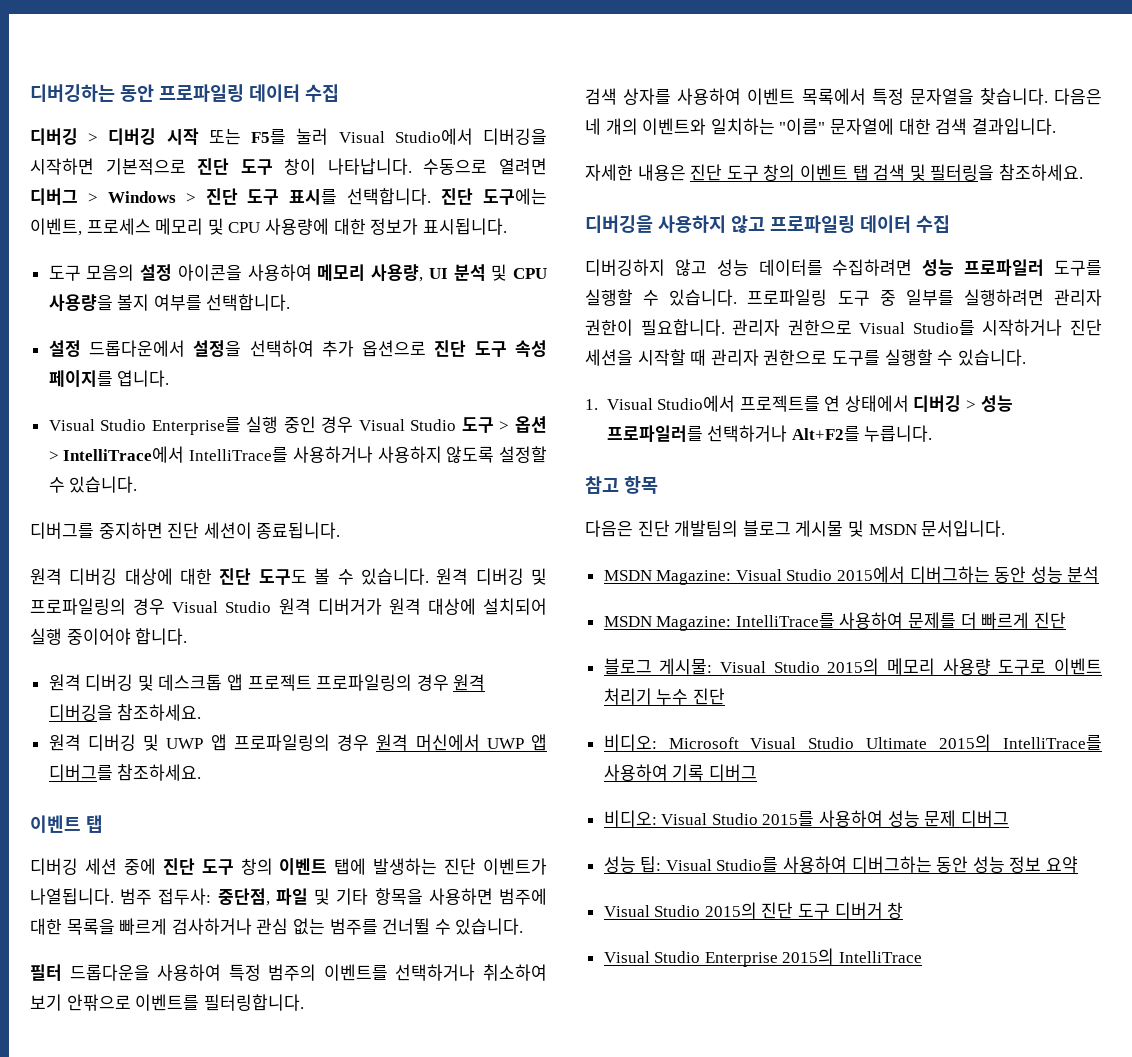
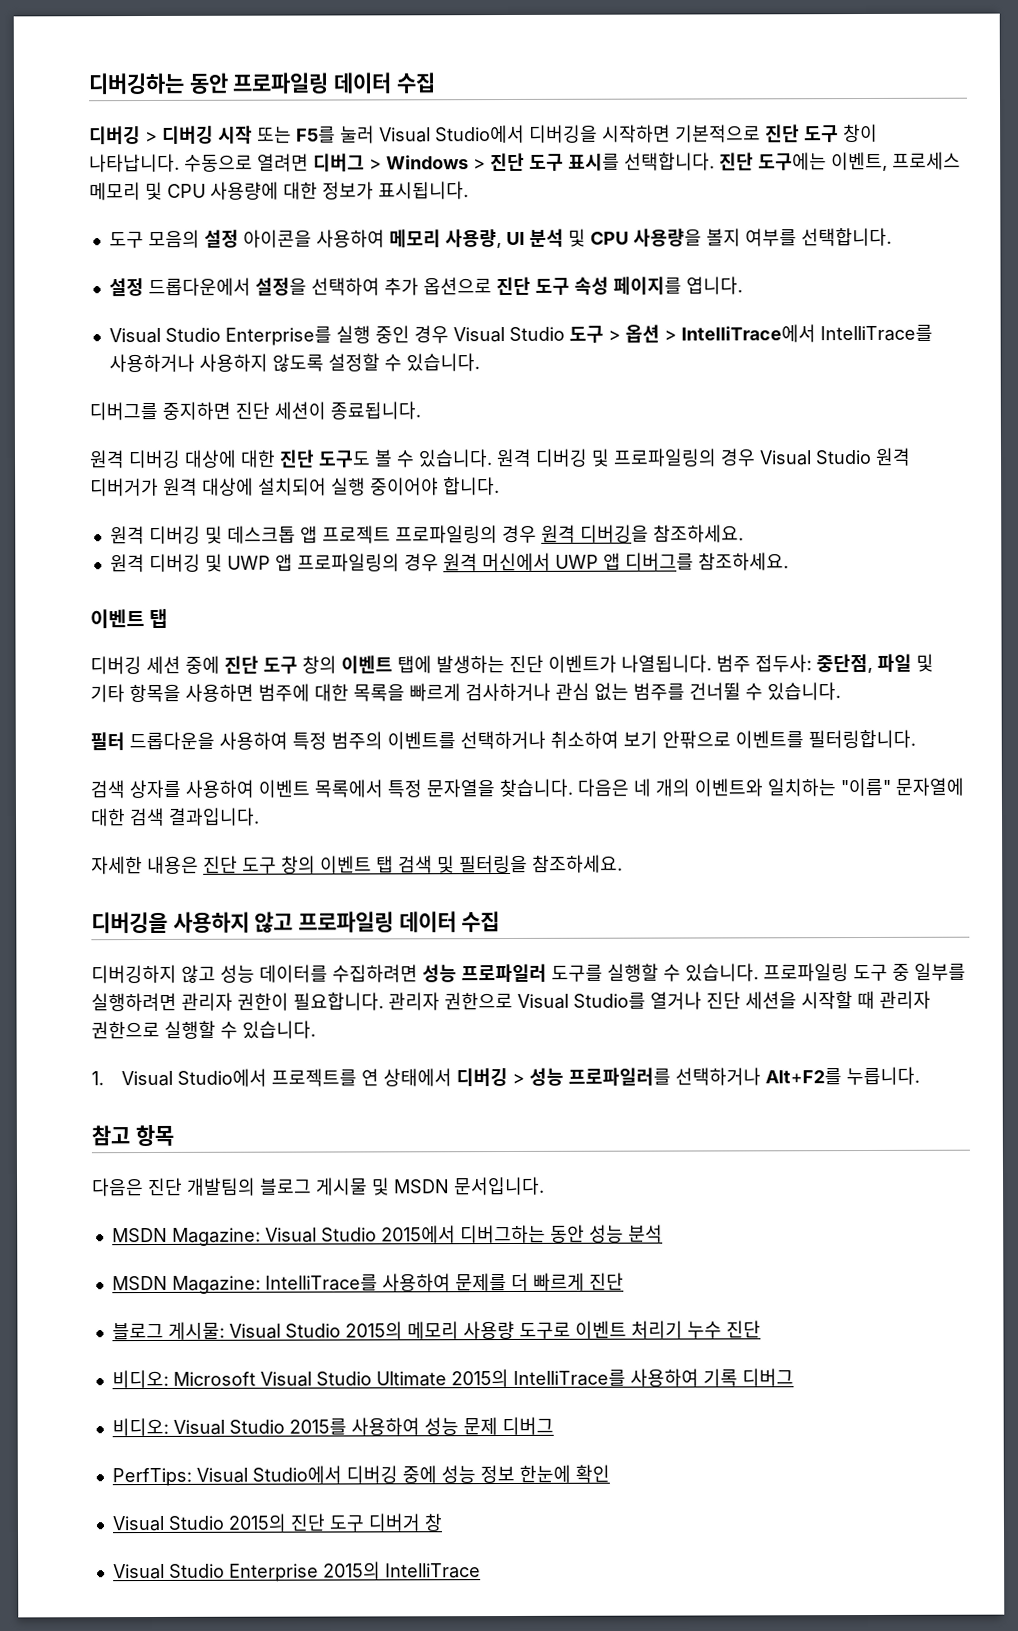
[982,319,1063,336] 시작하거나 -> [650,991,702,1010] 열거나
[831,350,880,366] 도구를 -> (160, 1030) none
[603,856,1079,873] 성능 팁: Visual Studio를 사용하여 디버그하는 동안 성능 정보 요약 -> [111,1464,610,1487] PerfTips: Visual Studio에서 디버깅 중에 성능 정보 한눈에 확인

